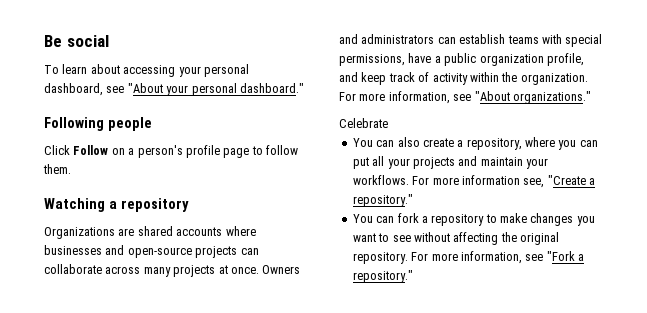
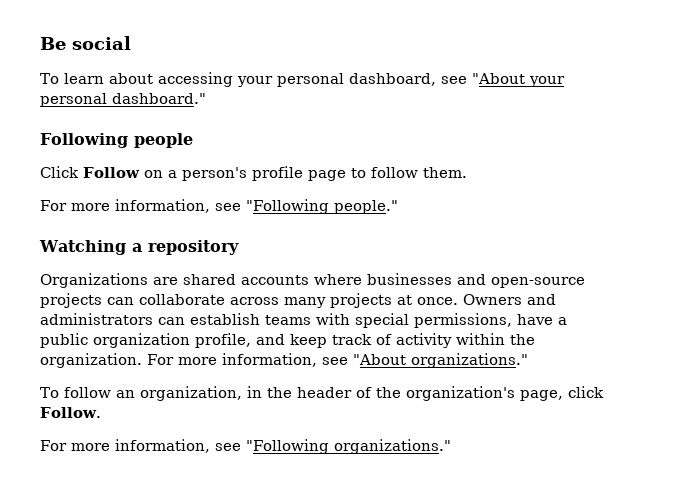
(71, 169) none -> [40,199,398,214] // For more information, see "Following people."
[339,118,388,128] [352,137,598,150] [352,156,548,169] [352,175,595,188] [352,194,413,207] [352,213,595,226] [352,232,559,245] [352,251,584,264] [352,270,413,283] Celebrate // You can also create a repository, where you can put all your projects and maintain your workflows. For more information see, "Create a repository." // You can fork a repository to make changes you want to see without affecting the original repository. For more information, see "Fork a repository." -> [40,386,604,401] [40,407,101,418] [40,439,451,454] To follow an organization, in the header of the organization's page, click Follow. // For more information, see "Following organizations."

